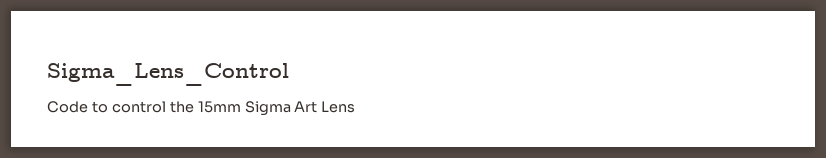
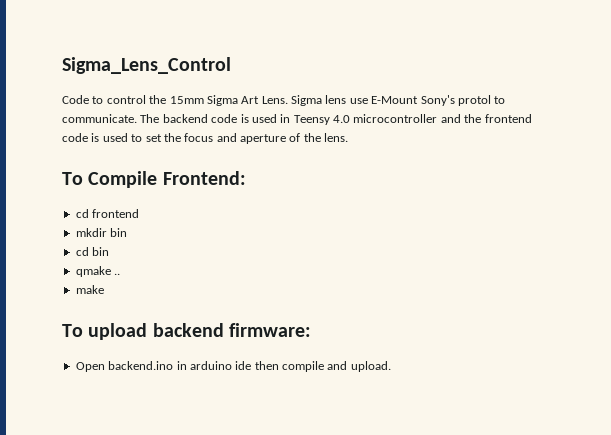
[321,101,356,113] Lens -> [261,95,506,106] [62,114,532,125] [62,133,349,144] [62,171,246,188] [75,209,140,218] [75,228,128,237] [75,247,110,256] [75,266,121,277] [75,285,104,294] [62,323,311,340] [75,361,391,372] Lens. Sigma lens use E-Mount Sony's protol to communicate. The backend code is used in Teensy 4.0 microcontroller and the frontend code is used to set the focus and aperture of the lens. // To Compile Frontend: // cd frontend // mkdir bin // cd bin // qmake .. // make // To upload backend firmware: // Open backend.ino in arduino ide then compile and upload.

